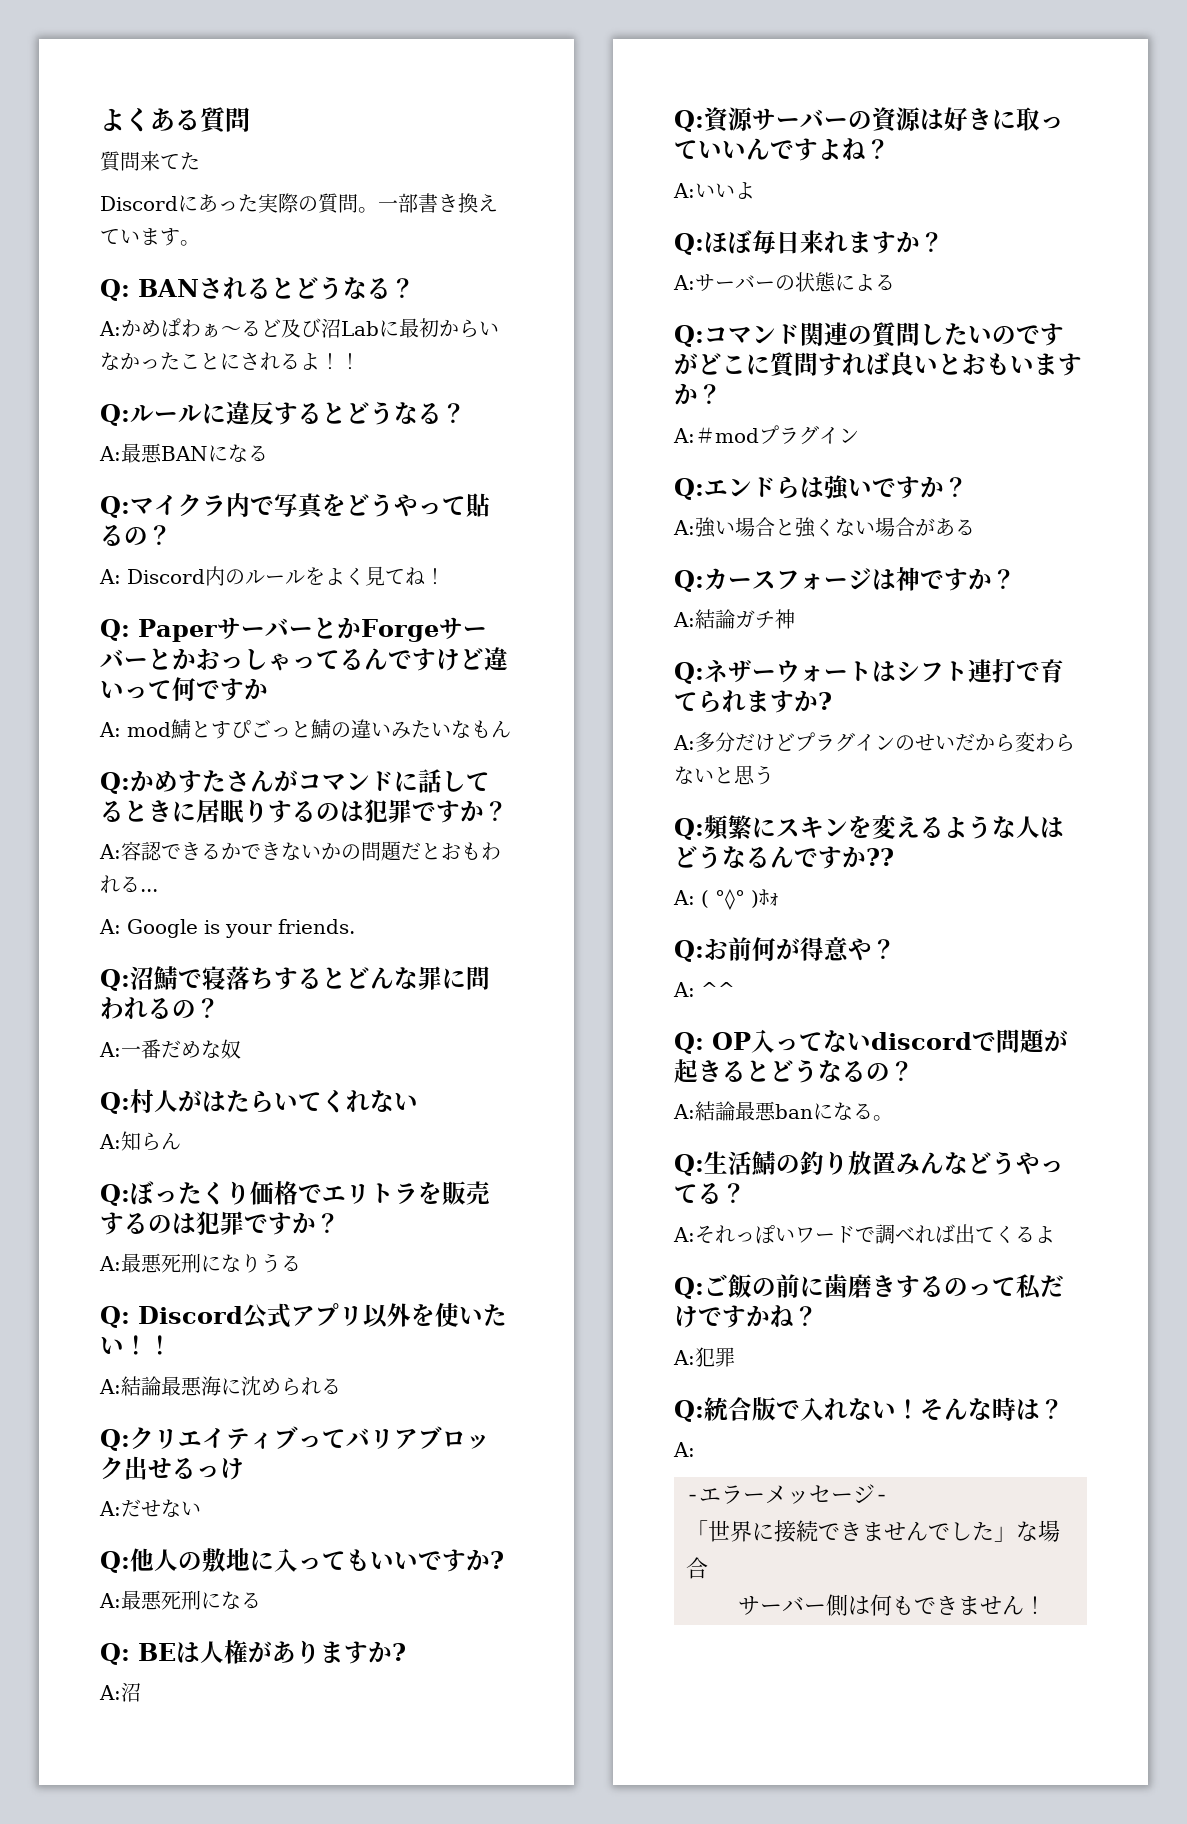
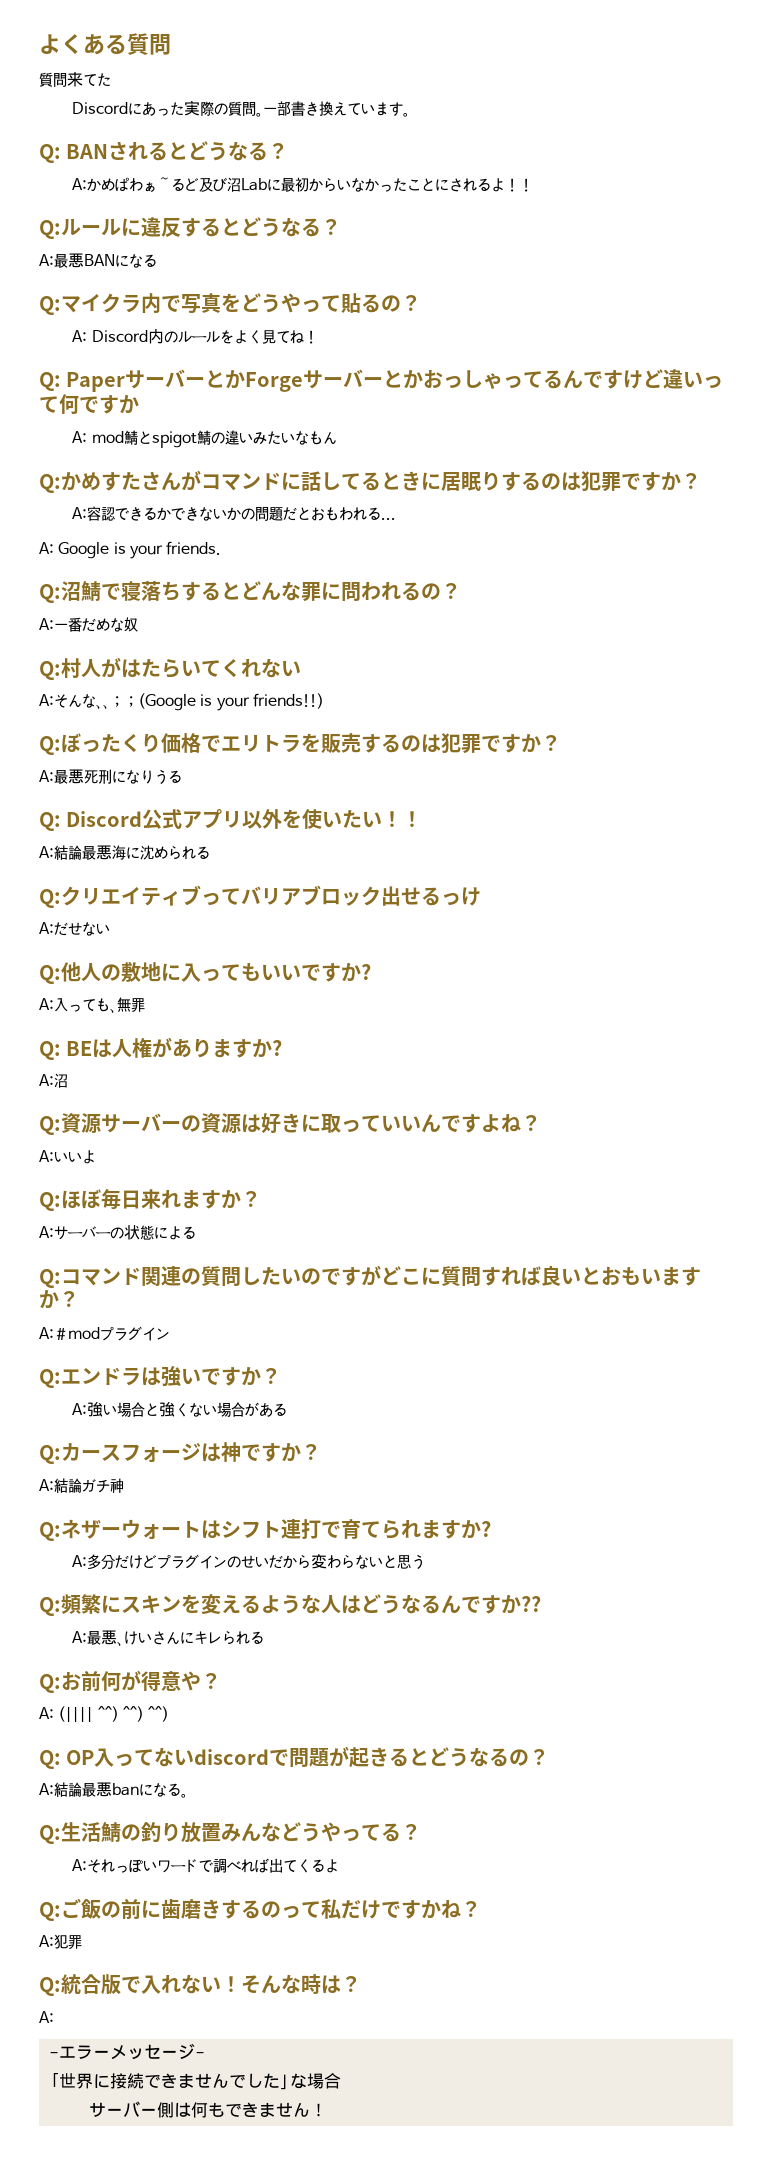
[211,719,311,739] すぴごっと -> [151,431,197,448] spigot
[121,1131,181,1151] 知らん -> [54,693,324,711] そんな、、；；(Google is your friends!!)
[121,1590,261,1610] 最悪死刑になる -> [54,997,145,1013] 入っても、無罪
[776,476,800,499] ら -> [121,1367,141,1386] ラ
[701,889,779,910] ( °◊° )ﾎｫ -> [87,1630,265,1646] 最悪、けいさんにキレられる
[701,982,735,997] ^^ -> [58,1706,170,1722] (|||| ^^) ^^) ^^)

